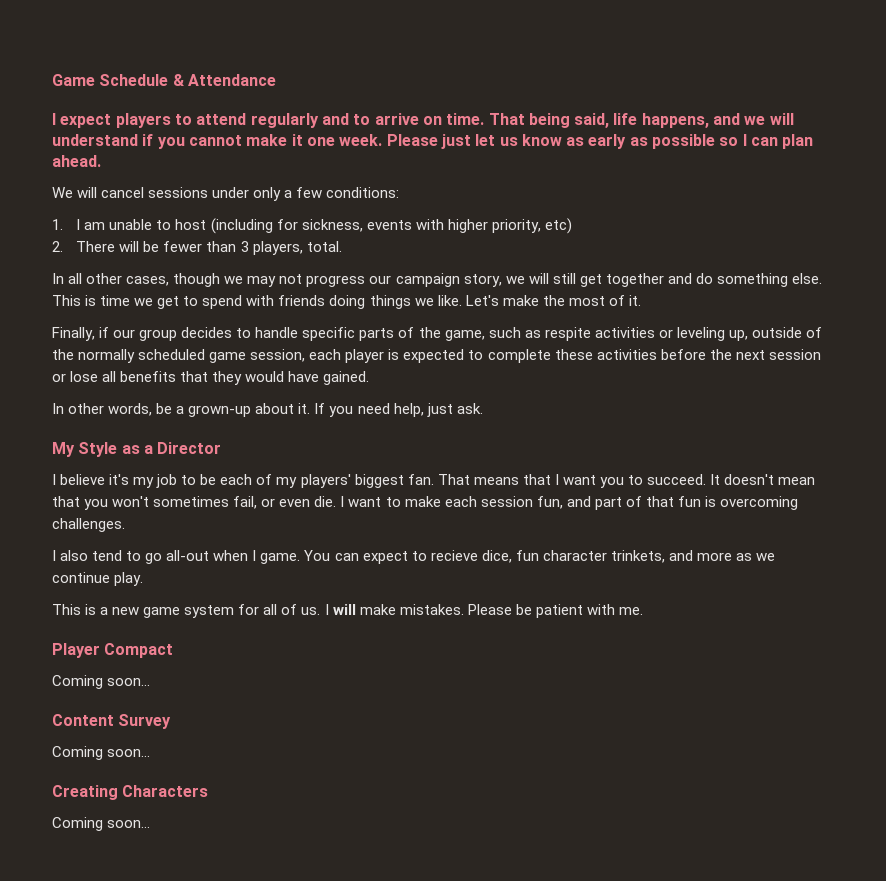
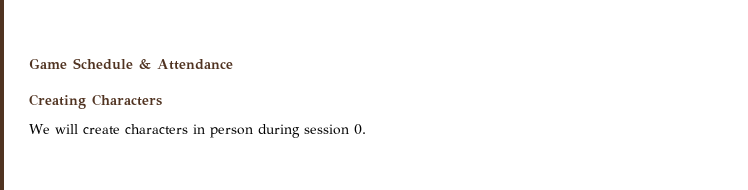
[52,113,794,128] [52,134,814,149] [52,155,101,167] [52,187,400,201] [52,218,572,234] [52,241,342,255] [52,273,822,287] [52,295,641,309] [52,327,822,341] [52,349,821,363] [52,371,370,385] [52,403,483,417] [52,442,222,457] [52,474,816,488] [52,496,799,510] [52,518,125,532] [52,550,776,564] [52,572,144,586] [52,604,643,618] [52,643,174,658] [52,675,151,689] [52,714,172,729] [52,746,151,760] [52,785,209,800] [52,817,151,831] I expect players to attend regularly and to arrive on time. That being said, life happens, and we will understand if you cannot make it one week. Please just let us know as early as possible so I can plan ahead. // We will cancel sessions under only a few conditions: // 1. I am unable to host (including for sickness, events with higher priority, etc) // 2. There will be fewer than 3 players, total. // In all other cases, though we may not progress our campaign story, we will still get together and do something else. This is time we get to spend with friends doing things we like. Let's make the most of it. // Finally, if our group decides to handle specific parts of the game, such as respite activities or leveling up, outside of the normally scheduled game session, each player is expected to complete these activities before the next session or lose all benefits that they would have gained. // In other words, be a grown-up about it. If you need help, just ask. // My Style as a Director // I believe it's my job to be each of my players' biggest fan. That means that I want you to succeed. It doesn't mean that you won't sometimes fail, or even die. I want to make each session fun, and part of that fun is overcoming challenges. // I also tend to go all-out when I game. You can expect to recieve dice, fun character trinkets, and more as we continue play. // This is a new game system for all of us. I will make mistakes. Please be patient with me. // Player Compact // Coming soon... // Content Survey // Coming soon... // Creating Characters // Coming soon... -> [29,94,162,109] [29,124,366,138] Creating Characters // We will create characters in person during session 0.

